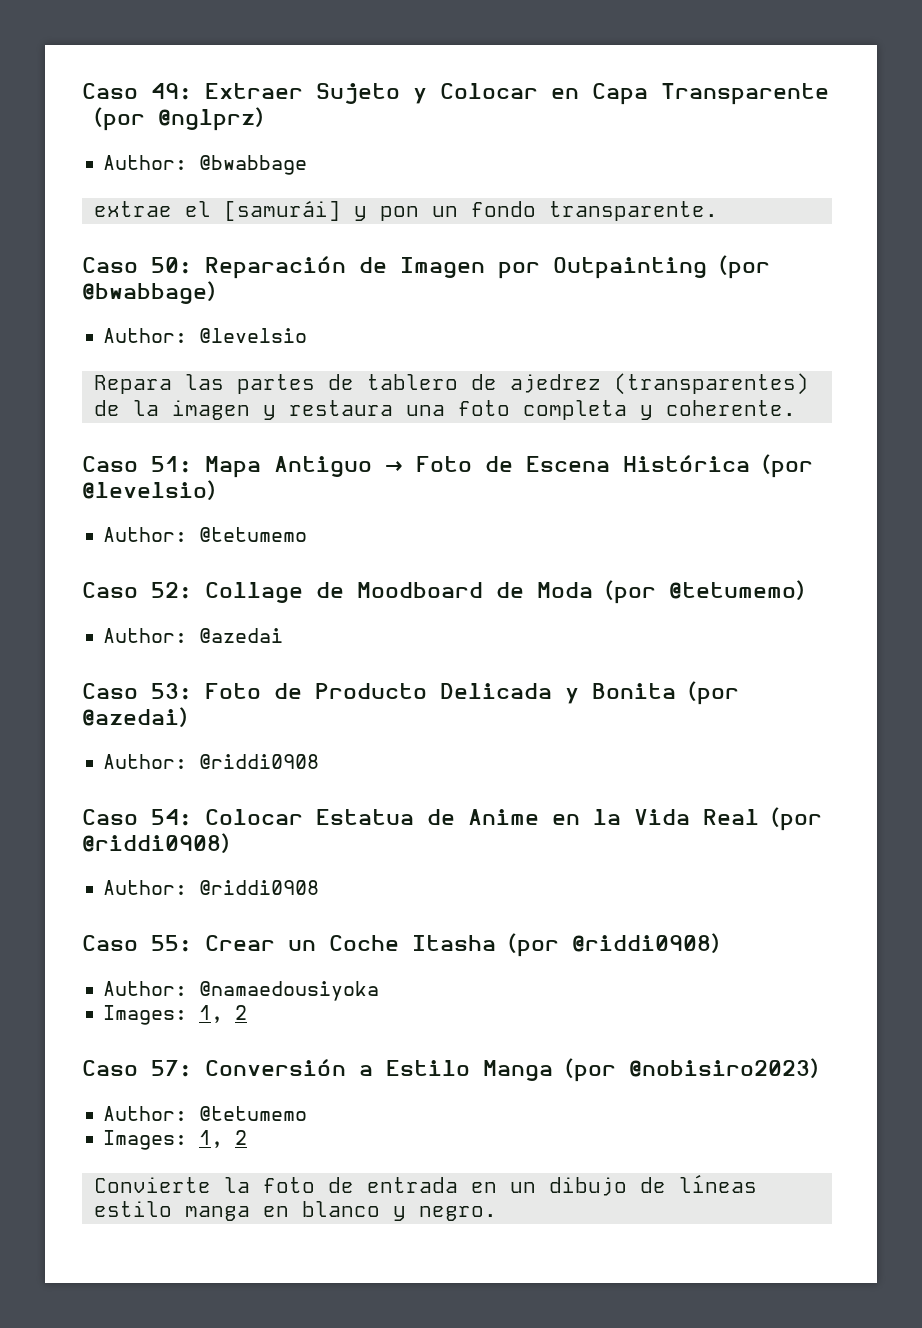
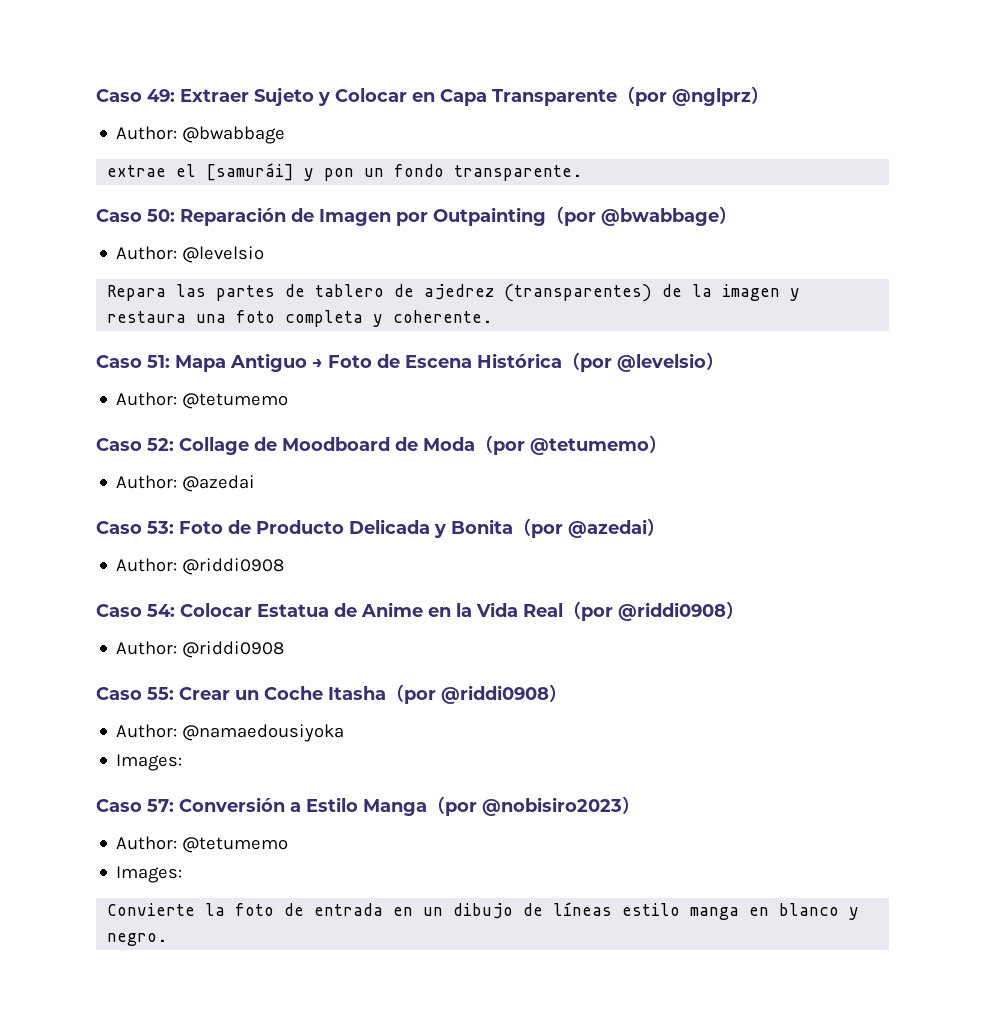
[199,1005,248,1023] 1, 2 -> (183, 762) none
[199,1130,248,1148] 1, 2 -> (183, 874) none

